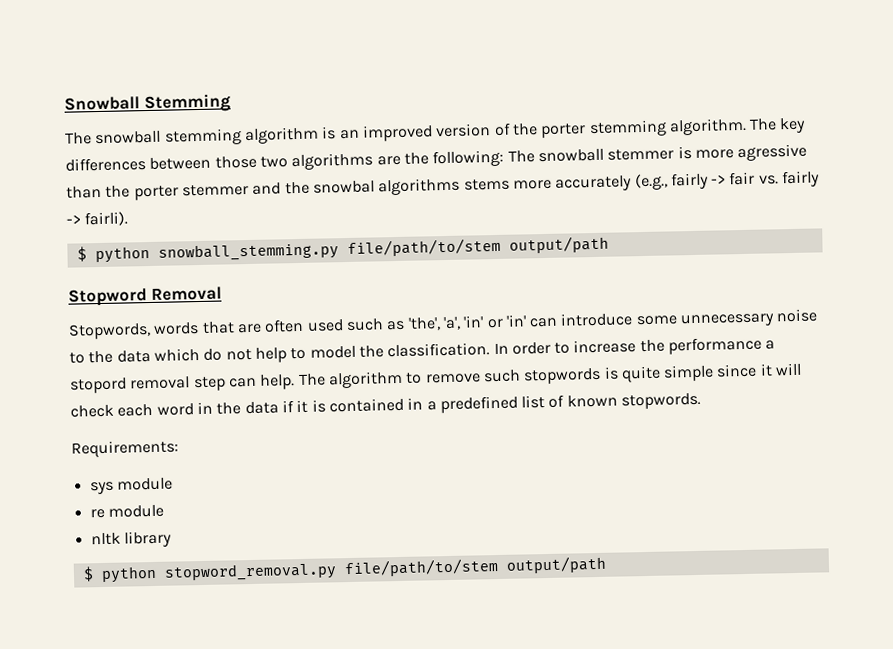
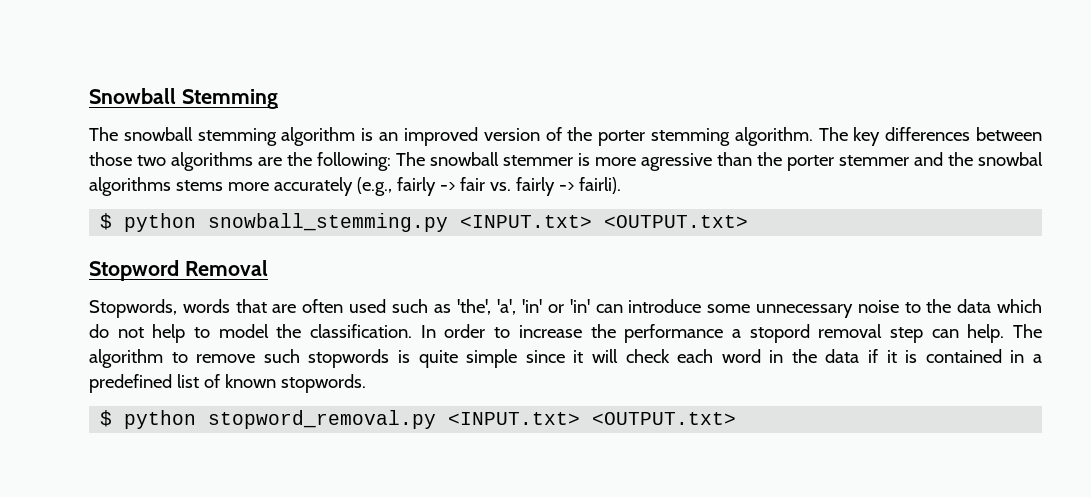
[346,235,609,258] file/path/to/stem output/path -> [460,215,749,228] <INPUT.txt> <OUTPUT.txt>
[71,439,179,458] [89,477,173,495] [89,504,164,519] [90,530,172,548] // Requirements: // sys module // re module // nltk library -> (366, 383) none
[343,555,607,578] file/path/to/stem output/path -> [448,412,737,425] <INPUT.txt> <OUTPUT.txt>

